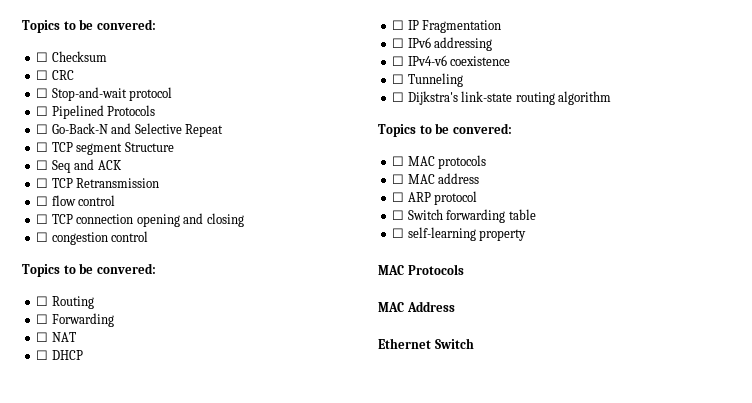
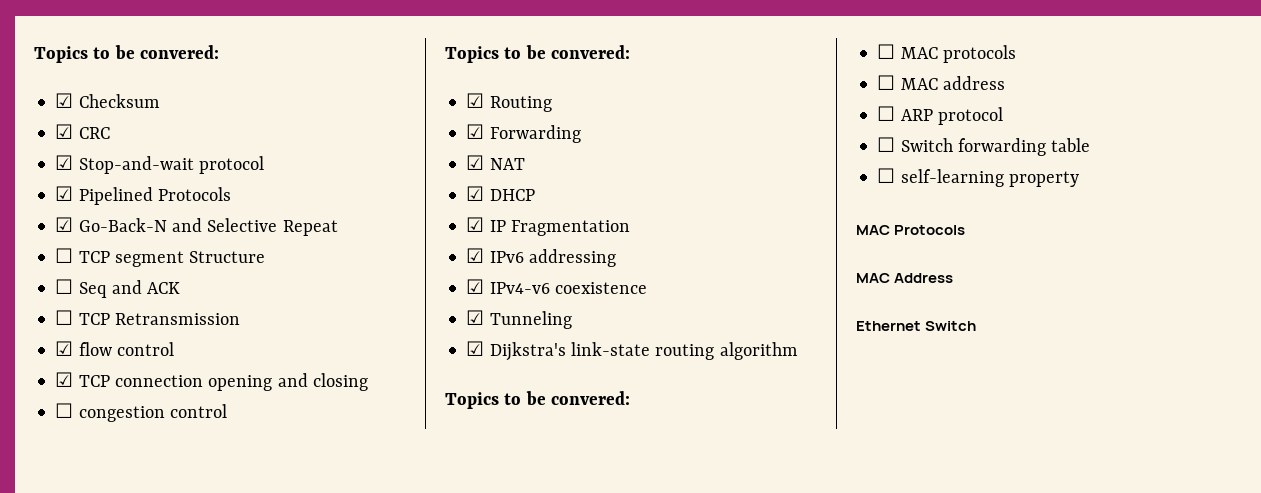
[22,19,156,33] [36,52,49,62] Topics to be convered: // ☐ -> [34,45,219,63] [55,93,74,108] Topics to be convered: // ☑
[36,70,49,80] ☐ -> [55,124,74,139] ☑
[36,88,49,98] ☐ -> [55,155,74,170] ☑
[36,106,49,116] ☐ -> [55,186,74,201] ☑
[36,124,49,134] ☐ -> [55,217,74,232] ☑
[36,196,49,206] ☐ -> [55,341,74,356] ☑
[36,214,49,224] ☐ -> [55,372,74,387] ☑
[36,296,49,306] ☐ -> [466,93,485,108] ☑
[36,314,49,324] ☐ -> [466,124,485,139] ☑
[36,332,49,342] ☐ -> [466,155,485,170] ☑
[36,350,49,360] ☐ -> [466,186,485,201] ☑
[392,20,405,30] ☐ -> [466,217,485,232] ☑
[392,38,405,48] ☐ -> [466,248,485,263] ☑
[392,56,405,66] ☐ -> [466,279,485,294] ☑
[392,74,405,84] ☐ -> [466,310,485,325] ☑
[392,92,405,102] ☐ -> [466,341,485,356] ☑

